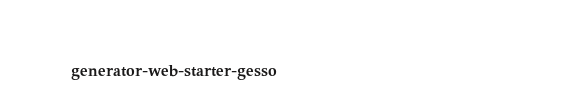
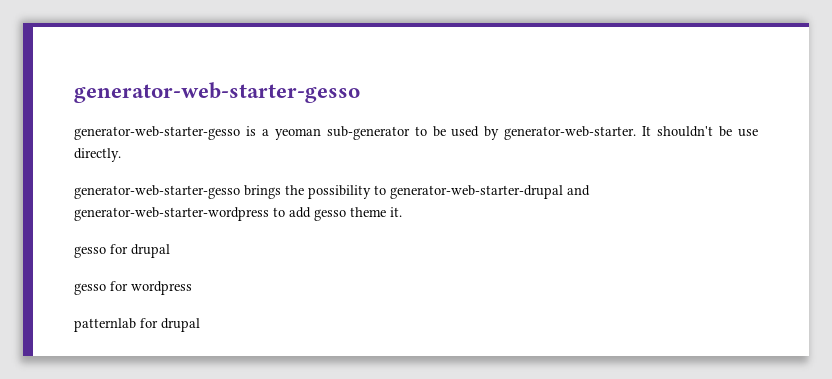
[71,65,277,80] generator-web-starter-gesso -> [74,82,360,103] [74,126,758,140] [74,148,121,162] [74,185,590,199] [74,207,402,221] [74,244,170,258] [74,281,192,295] [74,318,200,332] generator-web-starter-gesso // generator-web-starter-gesso is a yeoman sub-generator to be used by generator-web-starter. It shouldn't be use directly. // generator-web-starter-gesso brings the possibility to generator-web-starter-drupal and generator-web-starter-wordpress to add gesso theme it. // gesso for drupal // gesso for wordpress // patternlab for drupal

